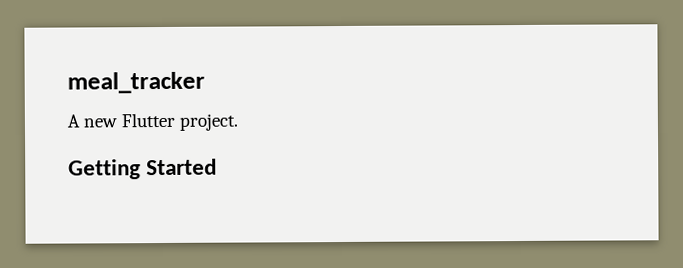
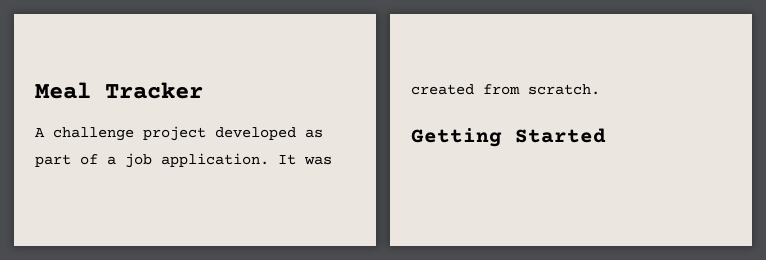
[67,71,205,94] meal_tracker -> [35,82,203,99] Meal Tracker
[83,112,239,131] new Flutter project. -> [53,126,323,141] [35,153,332,168] [411,84,600,95] challenge project developed as part of a job application. It was created from scratch.

